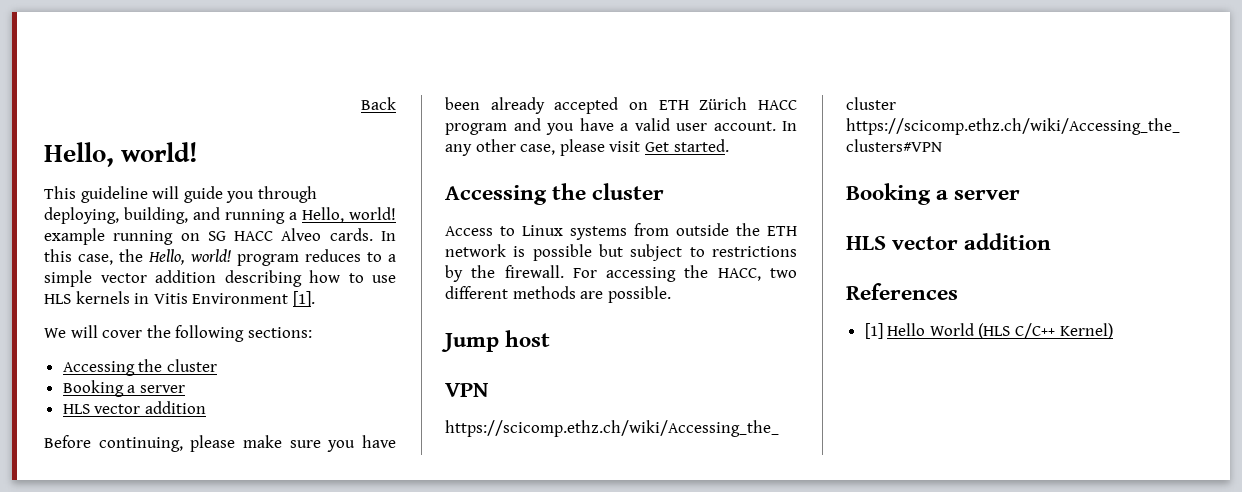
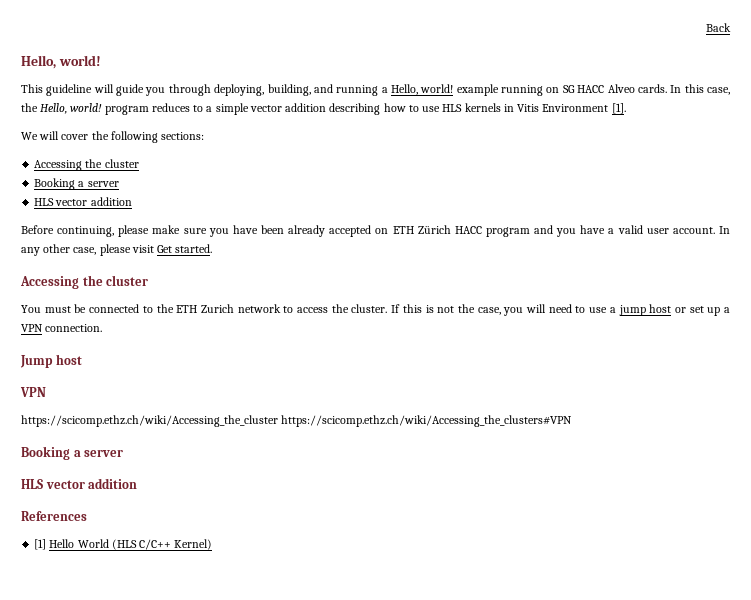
[445,223,797,240] [445,244,797,261] [445,265,797,282] [445,286,671,303] Access to Linux systems from outside the ETH network is possible but subject to restrictions by the firewall. For accessing the HACC, two different methods are possible. -> [21,304,731,316] [21,324,103,332] You must be connected to the ETH Zurich network to access the cluster. If this is not the case, you will need to use a jump host or set up a VPN connection.

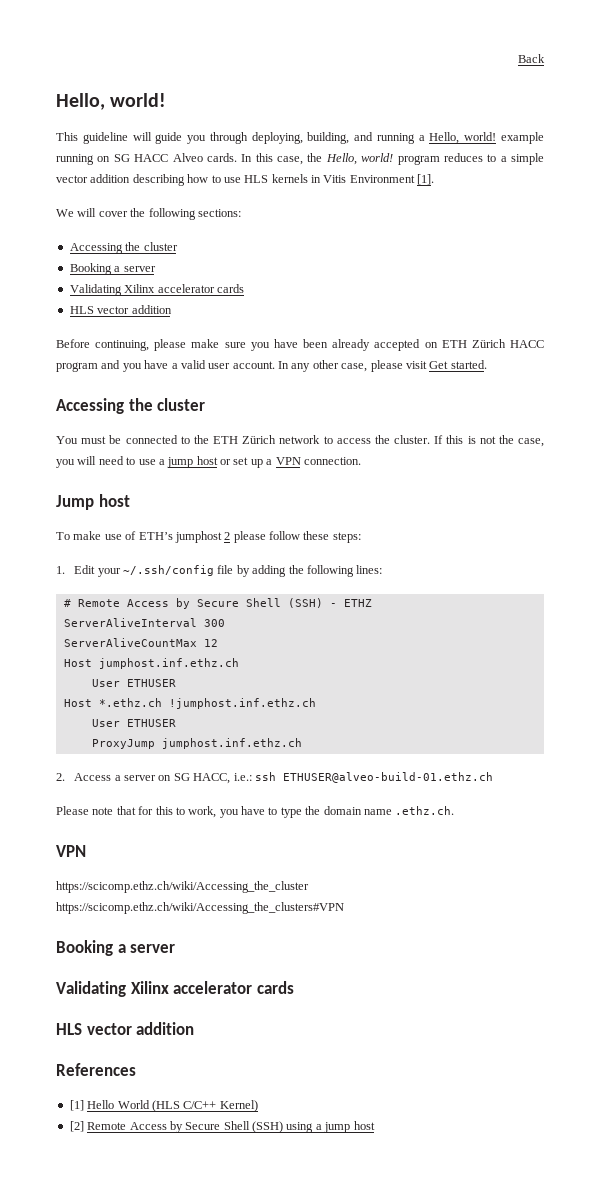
(119, 184) none -> [69,284,244,296] // Validating Xilinx accelerator cards
[200,304,234,313] Zurich -> [242,435,277,444] Zürich
(82, 359) none -> [56,531,361,543] [56,565,383,577] [63,598,372,609] [63,618,225,627] [63,638,218,647] [63,658,239,669] [91,679,176,687] [63,698,316,709] [91,719,176,727] [91,738,302,749] [56,772,493,784] [56,806,455,818] // To make use of ETH’s jumphost 2 please follow these steps: // 1. Edit your ~/.ssh/config file by adding the following lines: // # Remote Access by Secure Shell (SSH) - ETHZ // ServerAliveInterval 300 // ServerAliveCountMax 12 // Host jumphost.inf.ethz.ch // User ETHUSER // Host *.ethz.ch !jumphost.inf.ethz.ch // User ETHUSER // ProxyJump jumphost.inf.ethz.ch // 2. Access a server on SG HACC, i.e.: ssh ETHUSER@alveo-build-01.ethz.ch // Please note that for this to work, you have to type the domain name .ethz.ch.
(124, 453) none -> [56,981,294,997] // Validating Xilinx accelerator cards
(213, 544) none -> [69,1121,375,1133] // [2] Remote Access by Secure Shell (SSH) using a jump host

